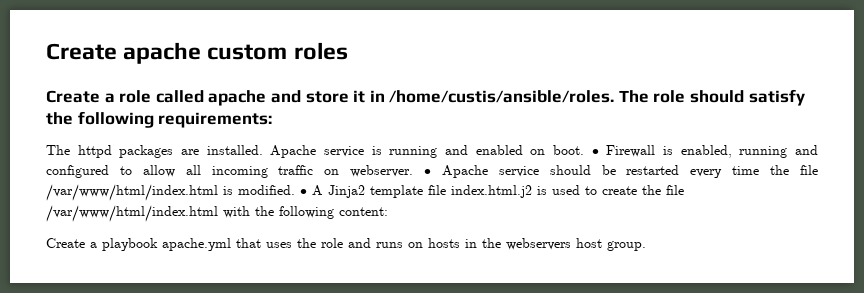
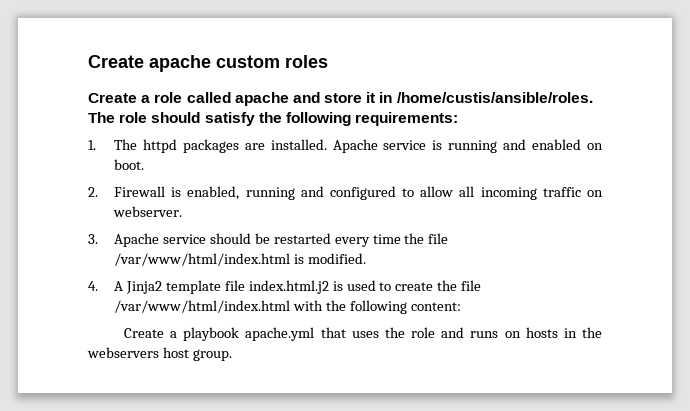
(273, 120) none -> [88,140,96,150] 1.
[591,149,599,155] • -> [88,187,98,197] // 2.
[424,169,432,175] • -> [88,234,98,244] // 3.
[300,189,307,195] • -> [88,281,98,291] // 4.

